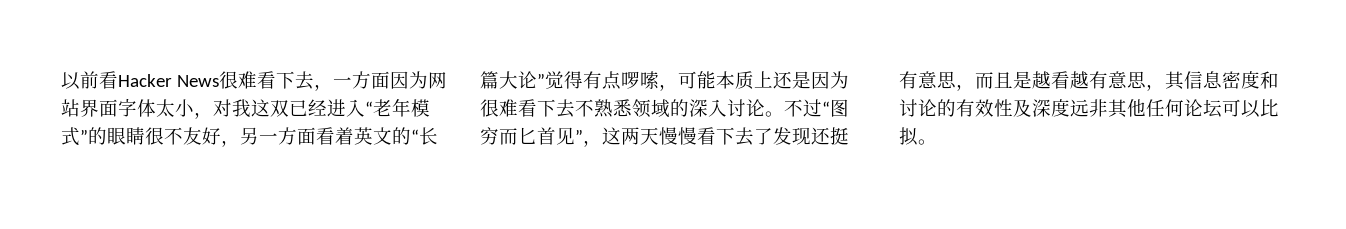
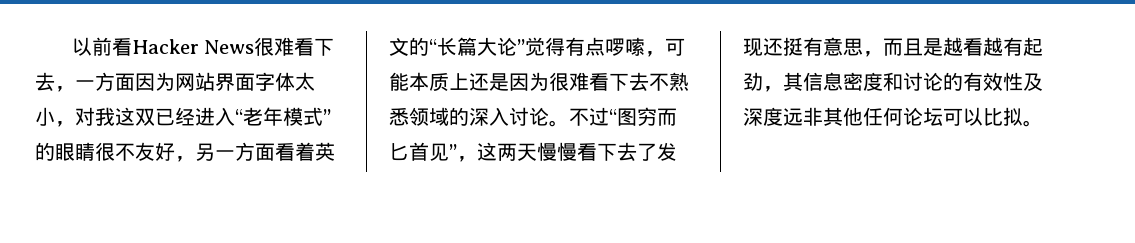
[1108,71,1146,89] 意思 -> [1023,37,1043,56] [743,72,763,91] 起劲

